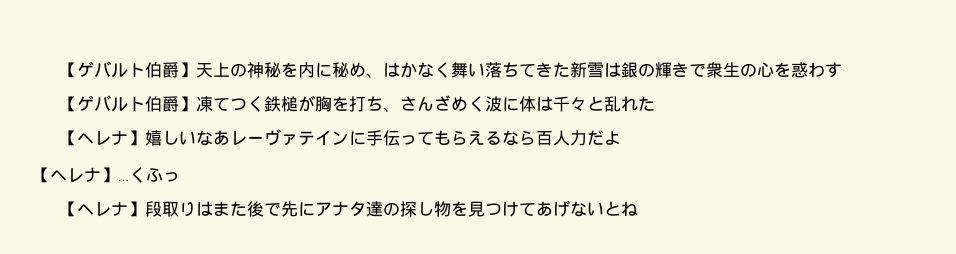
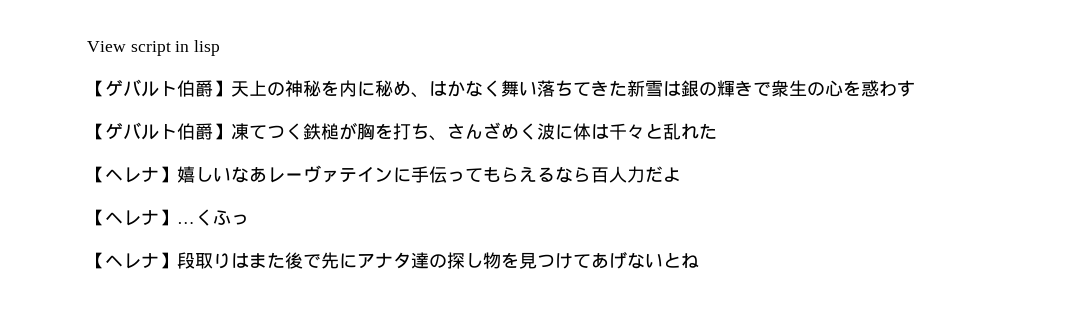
(60, 70) none -> [87,40,221,56] View script in lisp //

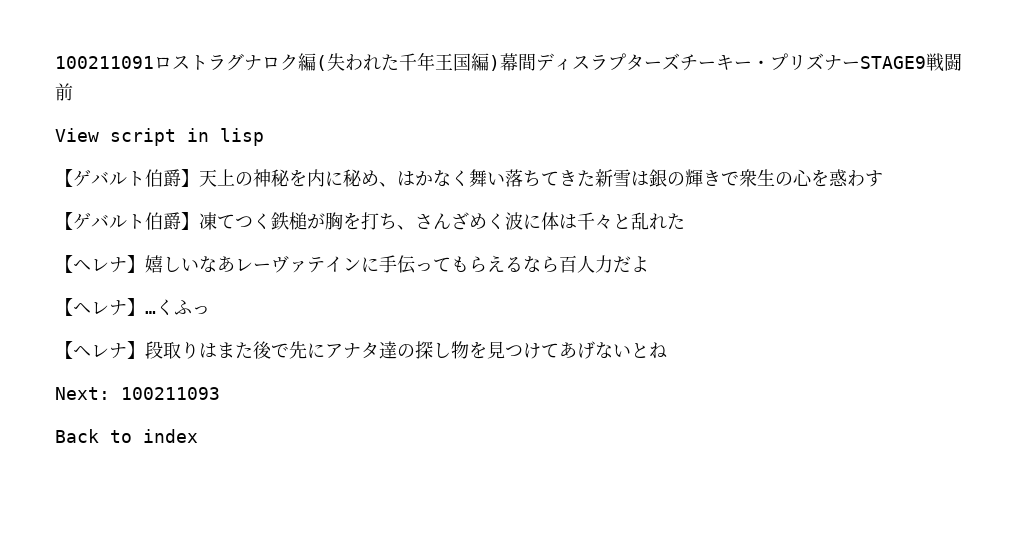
(87, 46) none -> [55,52,962,72] [55,83,73,101] 100211091ロストラグナロク編(失われた千年王国編)幕間ディスラプターズチーキー・プリズナーSTAGE9戦闘前 //
(699, 260) none -> [55,387,220,400] [55,429,198,443] // Next: 100211093 // Back to index

